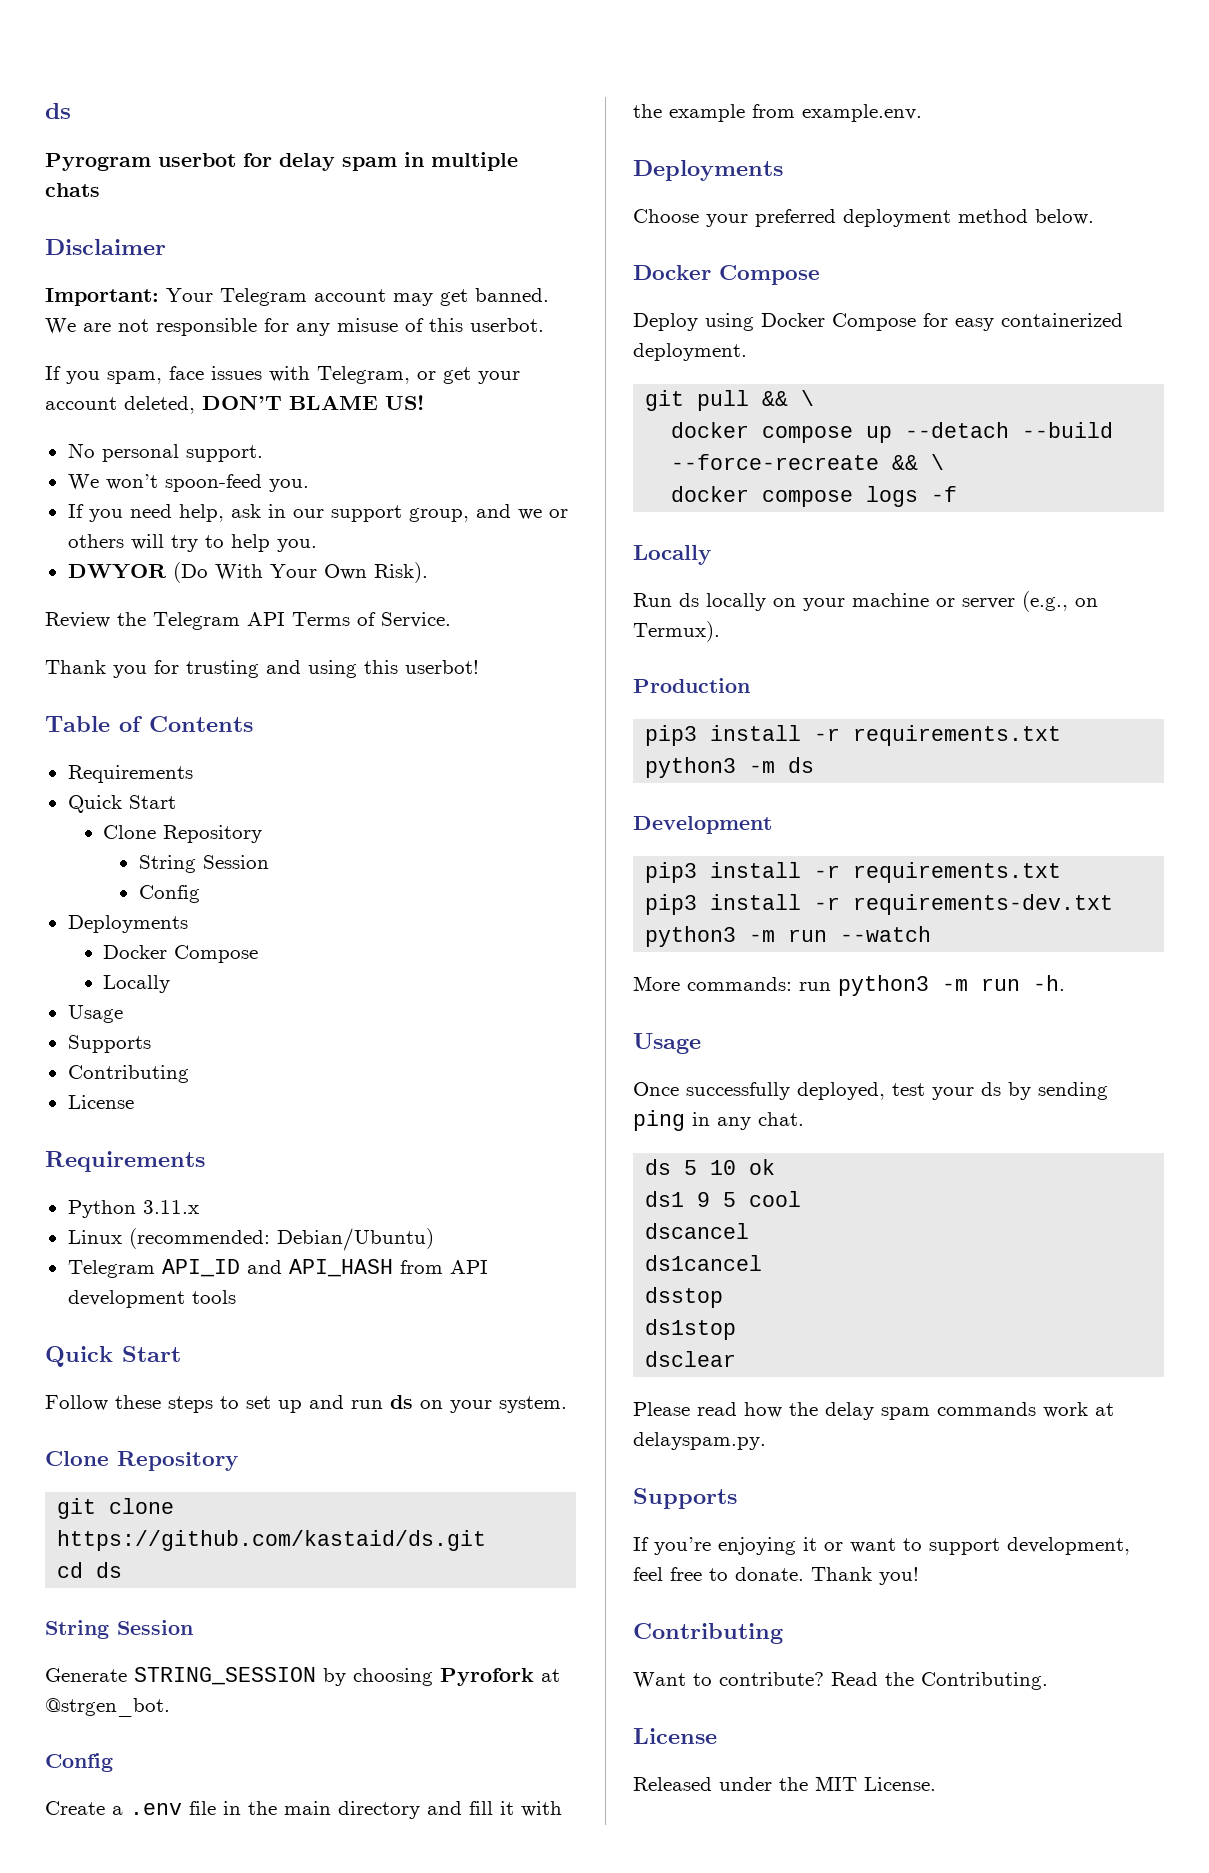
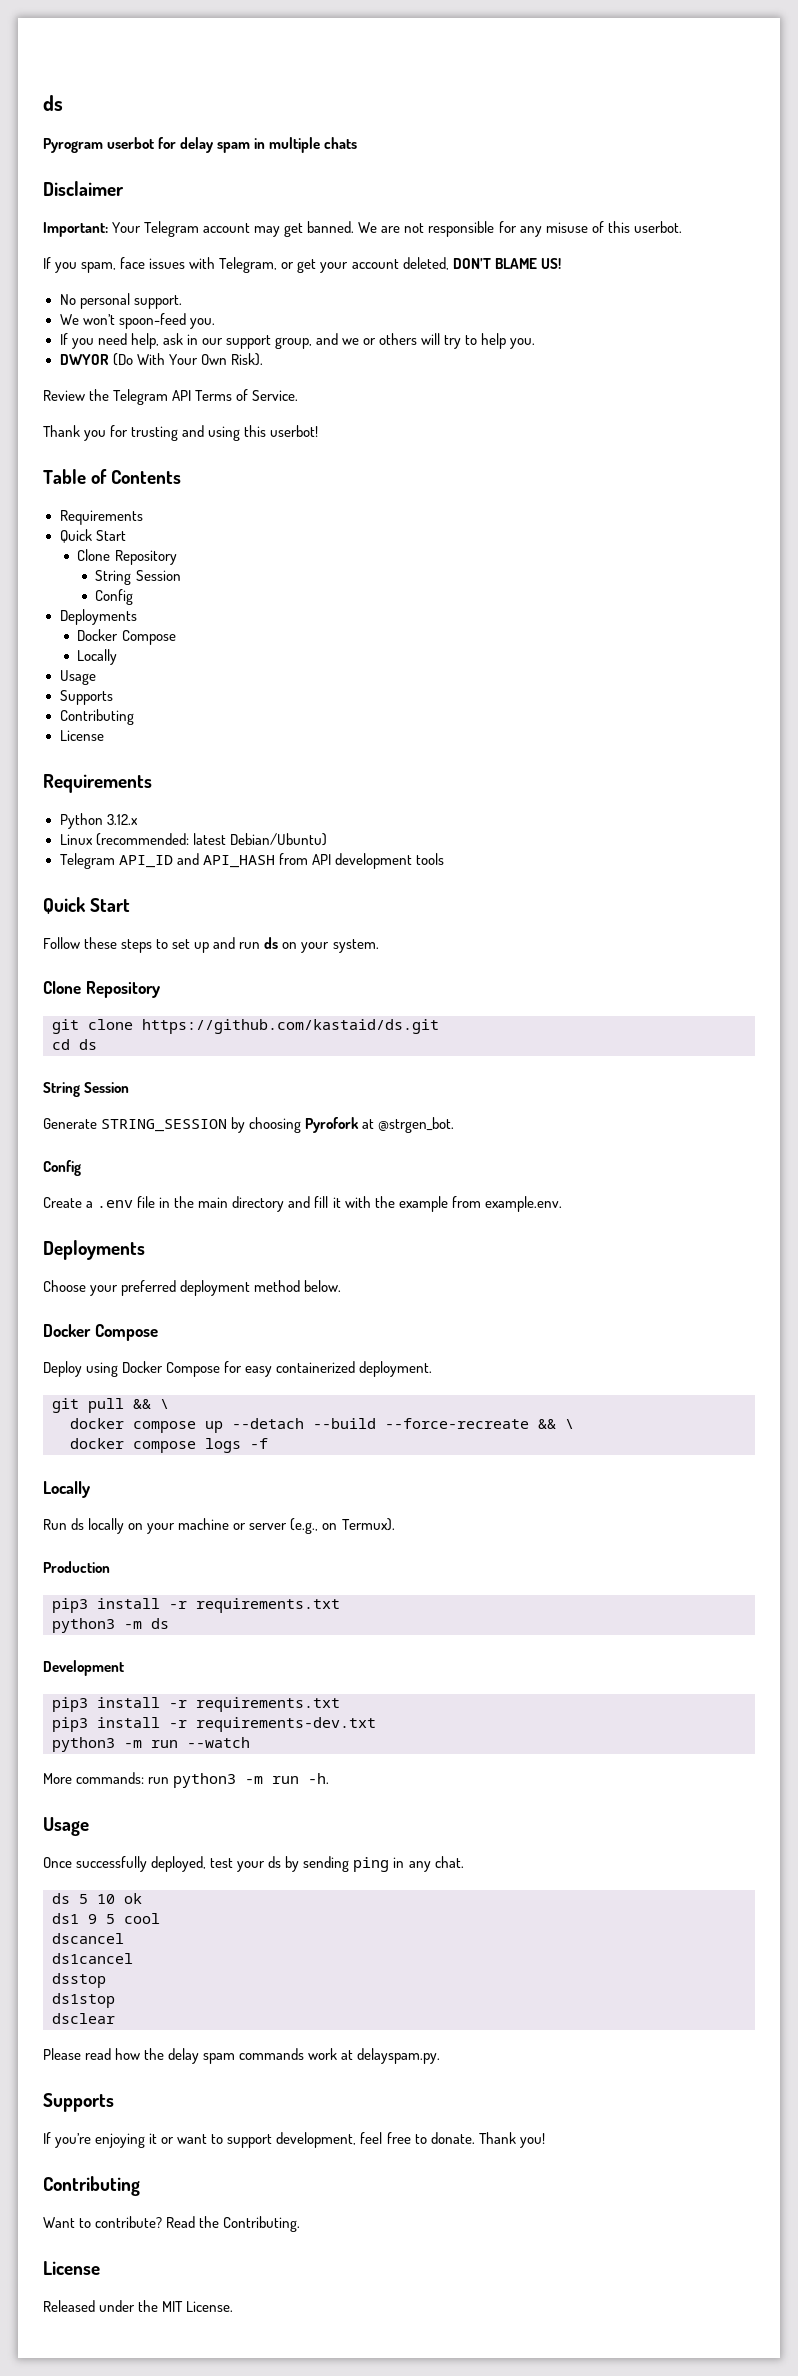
[142,1200,199,1214] 3.11.x -> [106,814,138,825] 3.12.x
(270, 1238) none -> [192,833,226,845] latest

